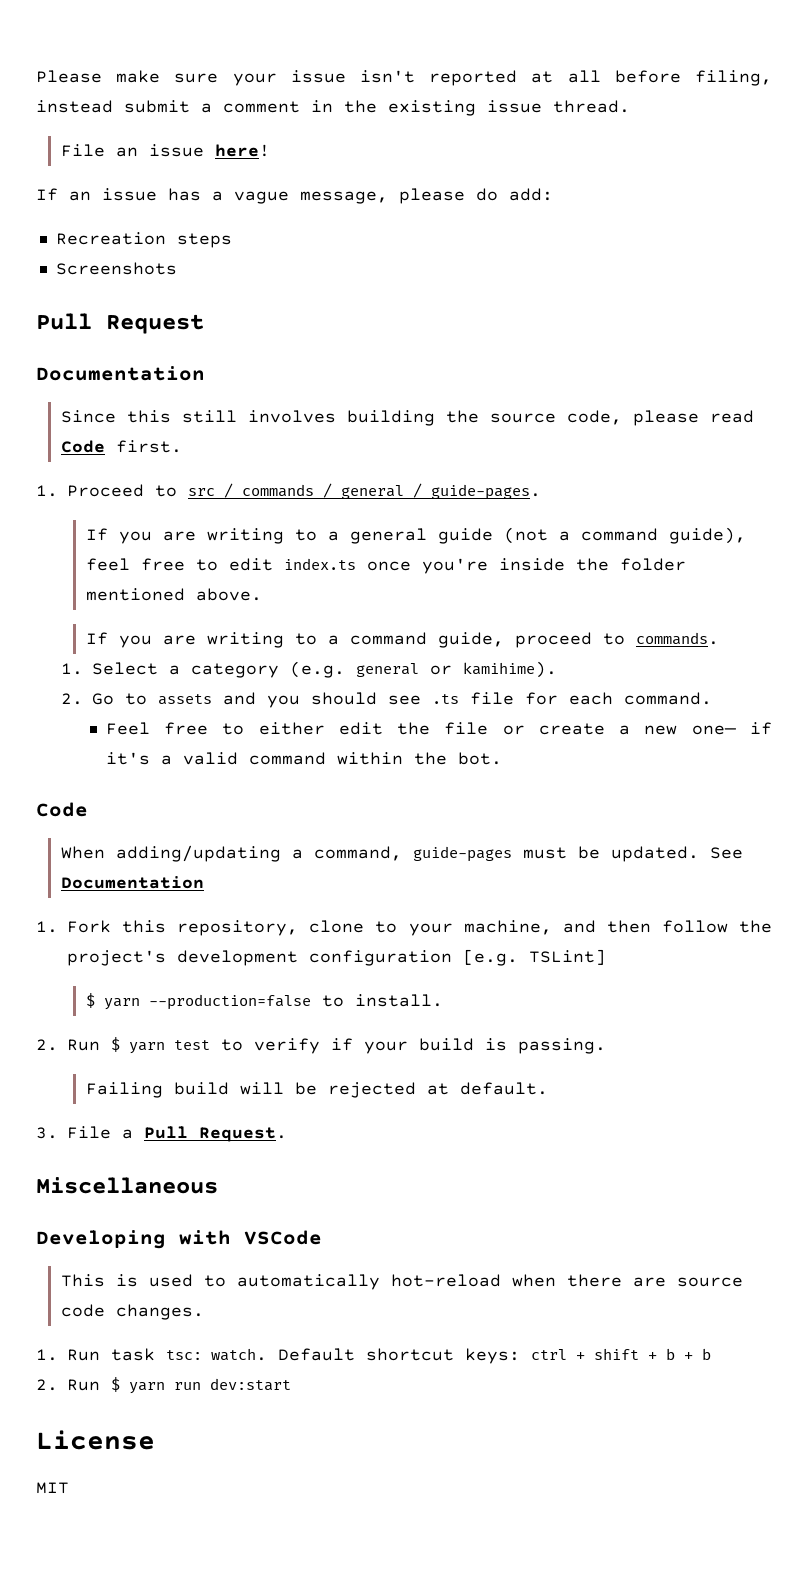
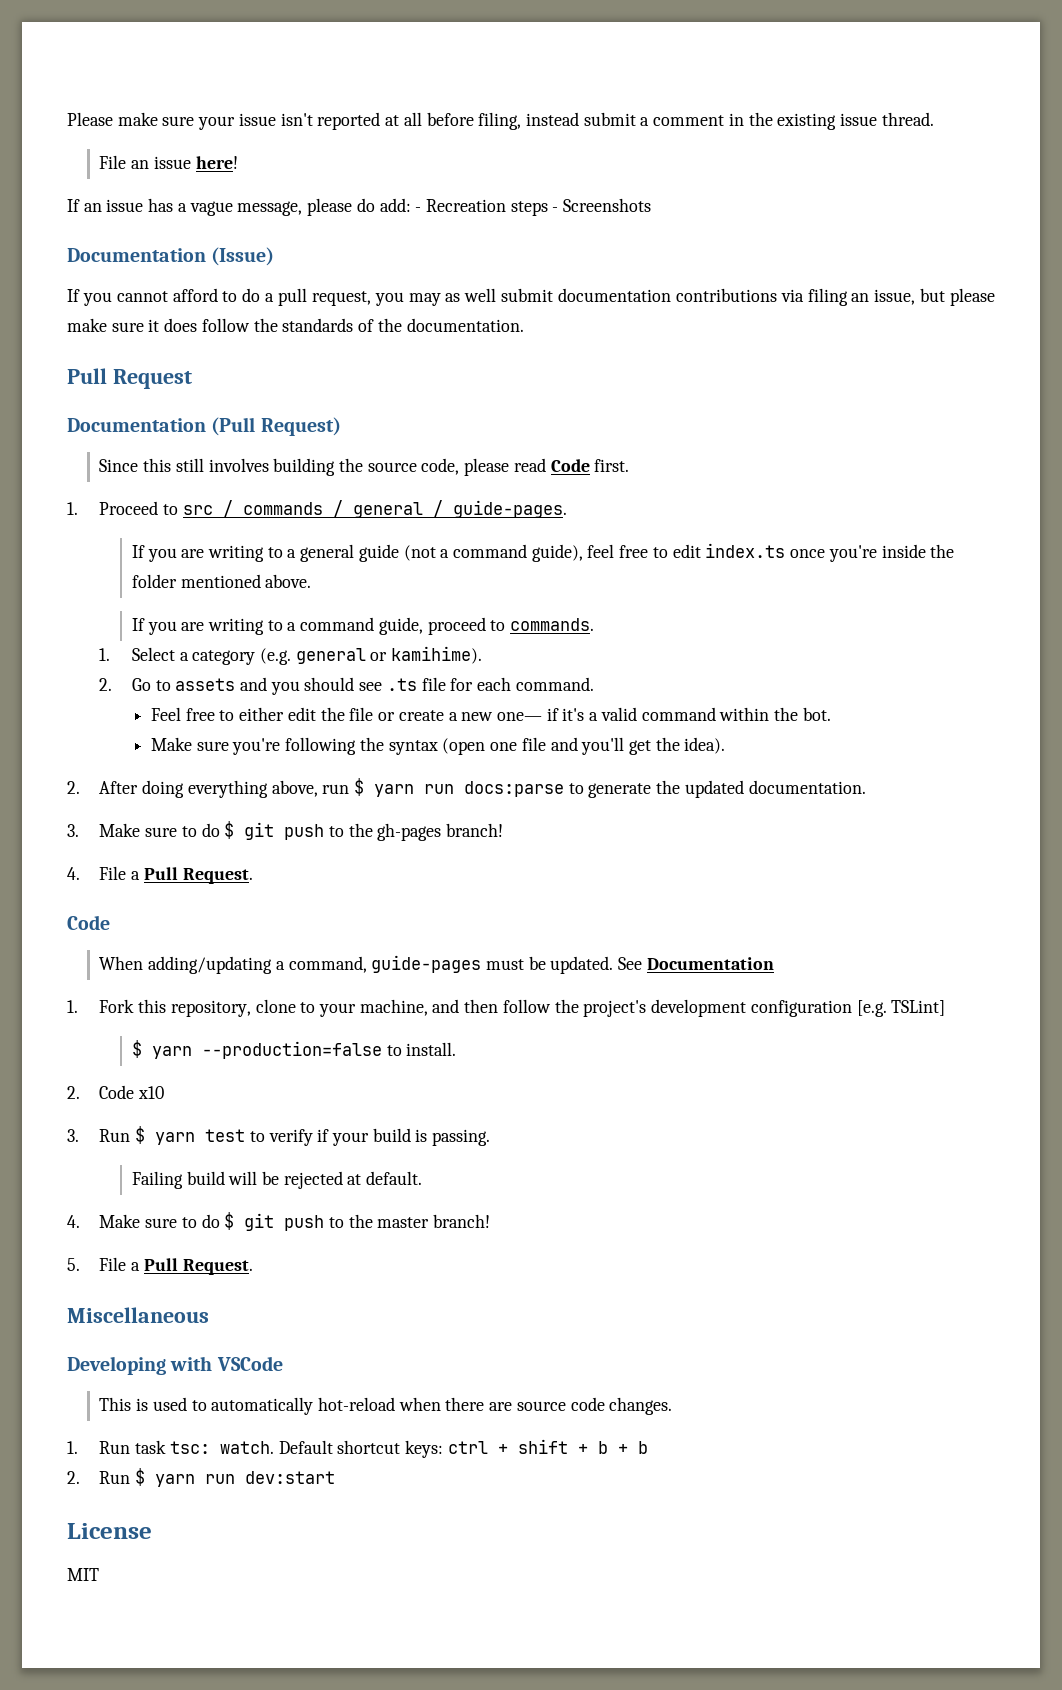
(553, 194) // -> [415,207,422,212] -
[55,262,177,275] // Screenshots -> [552,198,652,212] [67,247,275,266] [67,288,996,306] [67,318,524,332] - Screenshots // Documentation (Issue) // If you cannot afford to do a pull request, you may as well submit documentation contributions via filing an issue, but please make sure it does follow the standards of the documentation.
(205, 373) none -> [211,417,341,436] (Pull Request)
(502, 758) none -> [151,737,726,755] [67,778,866,798] [67,821,504,841] [67,866,253,884] // Make sure you're following the syntax (open one file and you'll get the idea). // 2. After doing everything above, run $ yarn run docs:parse to generate the updated documentation. // 3. Make sure to do $ git push to the gh-pages branch! // 4. File a Pull Request.
(58, 1045) none -> [99,1085,165,1099] [67,1129,79,1142] Code x10 // 3.
[36,1127,58,1139] 3. -> [67,1212,491,1231] [67,1258,80,1271] 4. Make sure to do $ git push to the master branch! // 5.

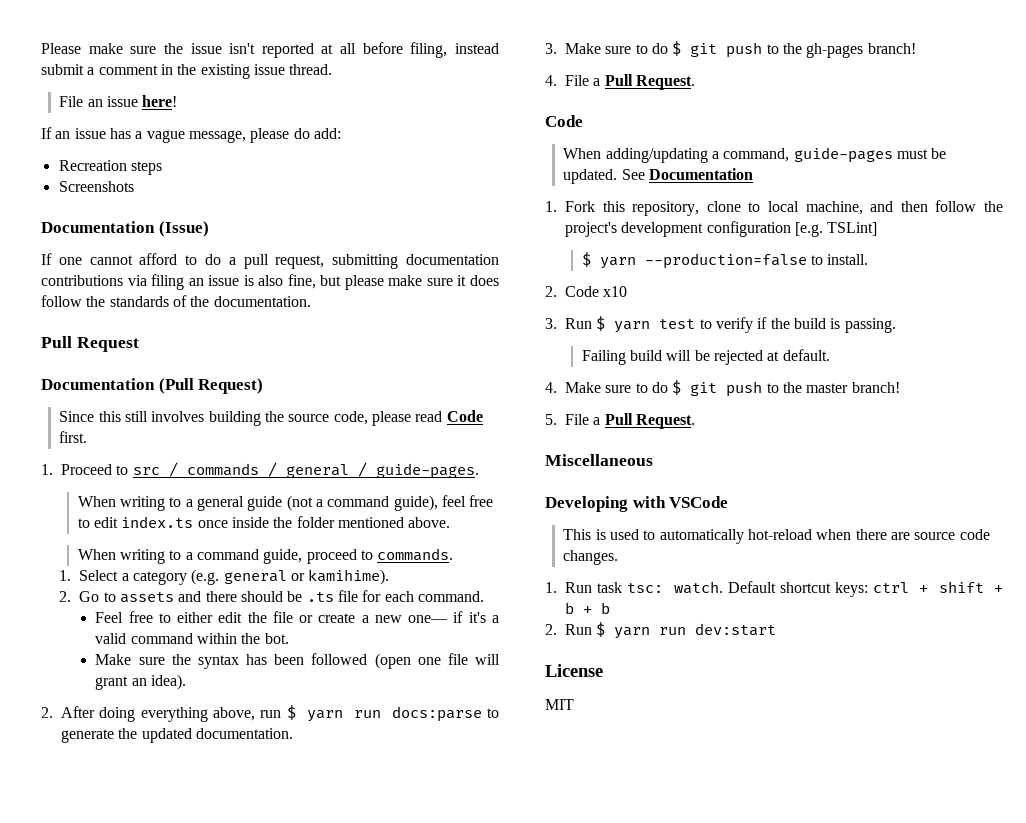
[198,116,236,130] your -> [163,43,183,54] the
[415,207,422,212] - -> (341, 133) //
[552,207,559,212] - -> (162, 168) //
[82,292,112,306] you -> [58,257,82,265] one
[374,288,554,306] you may as well submit -> [332,254,399,269] submitting
[874,289,916,305] issue, -> [208,274,316,289] issue is also fine,
[131,545,205,562] If you are -> [77,496,116,507] When
[828,545,877,562] you're -> (228, 524) none
[131,618,205,635] If you are -> [77,549,116,560] When
[270,677,383,695] you should see -> [205,591,303,602] there should be
[232,737,680,755] you're following the syntax (open one file and you'll get the -> [171,653,501,669] [95,676,147,690] the syntax has been followed (open one file will grant an
[319,1003,357,1017] your -> [768,201,799,212] local
[332,1132,370,1146] your -> [770,318,790,329] the

